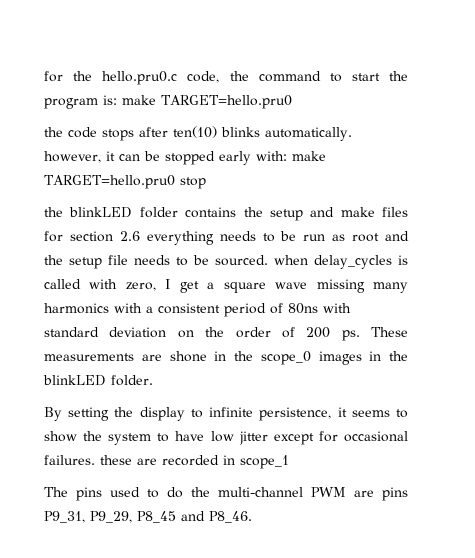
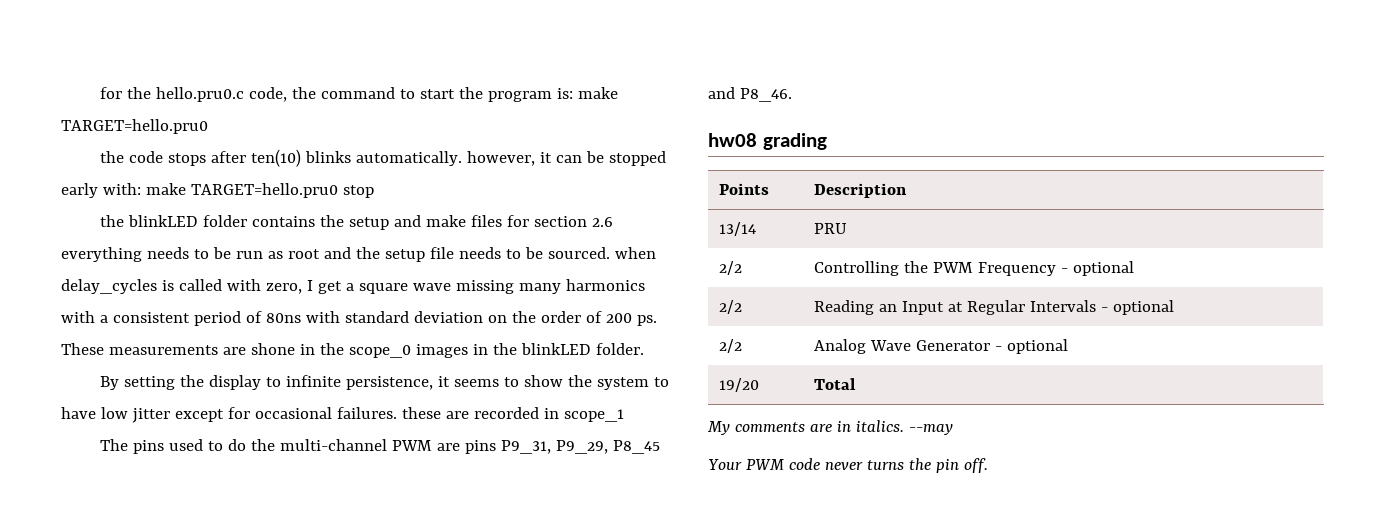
(252, 517) none -> [708,133,827,150] [718,183,769,195] [813,183,907,198] [718,222,756,236] [813,223,847,234] [718,261,742,275] [813,261,1134,276] [718,300,742,314] [813,300,1174,315] [718,339,742,353] [813,339,1068,354] [718,378,759,392] [813,378,856,390] [707,420,953,435] [708,458,988,473] // hw08 grading // Points | Description // 13/14 | PRU // 2/2 | Controlling the PWM Frequency - optional // 2/2 | Reading an Input at Regular Intervals - optional // 2/2 | Analog Wave Generator - optional // 19/20 | Total // My comments are in italics. --may // Your PWM code never turns the pin off.

